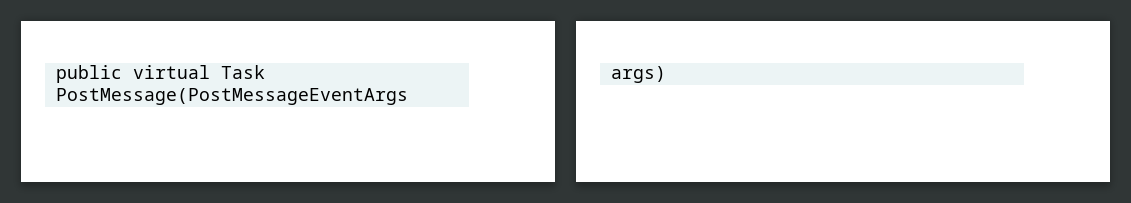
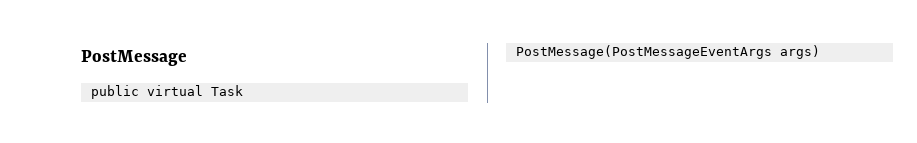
(56, 74) none -> [81,50,187,66] PostMessage //

